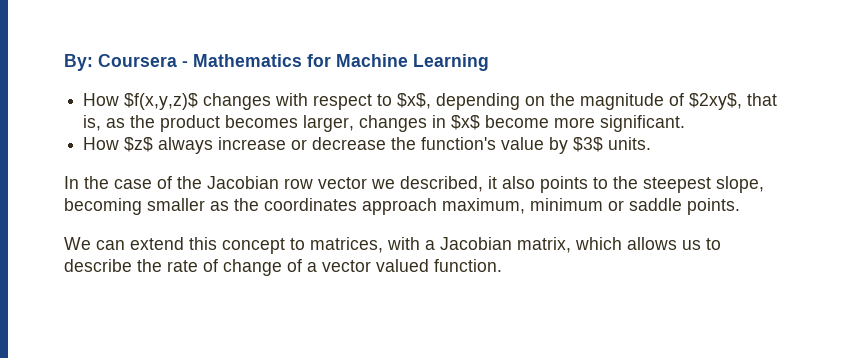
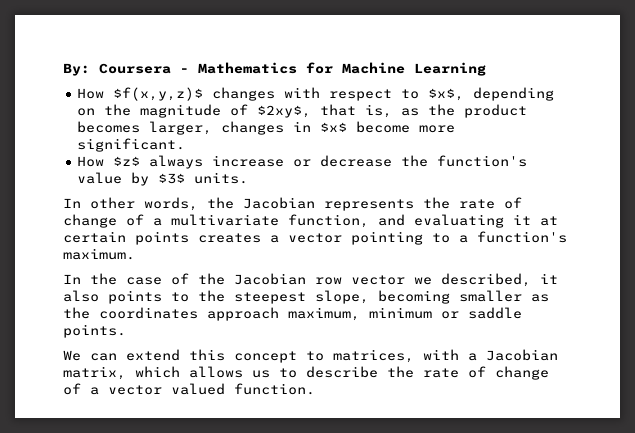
(652, 143) none -> [63,197,522,211] [63,214,558,228] [63,231,567,245] [63,248,135,260] // In other words, the Jacobian represents the rate of change of a multivariate function, and evaluating it at certain points creates a vector pointing to a function's maximum.

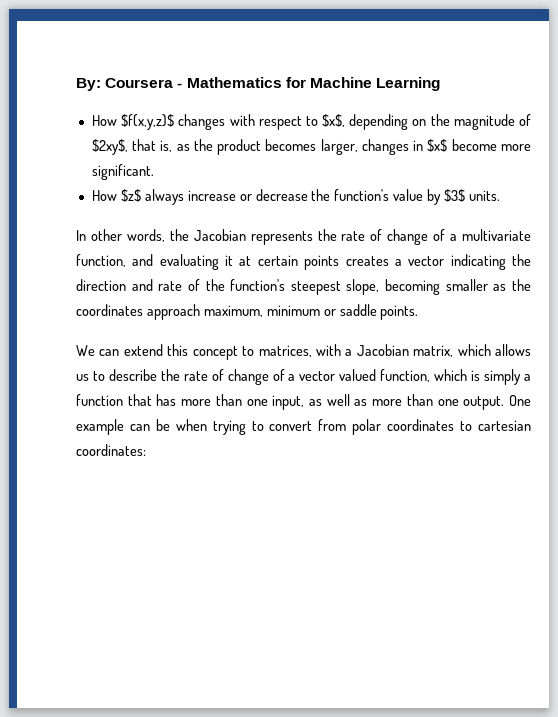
[351,231,567,245] [63,248,135,260] [63,273,558,287] [63,290,225,304] pointing to a function's maximum. // In the case of the Jacobian row vector we described, it also points to the -> [450,254,532,270] [76,279,286,291] indicating the direction and rate of the function's
[234,383,315,395] function. -> [380,369,531,385] [76,394,532,410] [76,419,532,435] [76,444,146,456] function, which is simply a function that has more than one input, as well as more than one output. One example can be when trying to convert from polar coordinates to cartesian coordinates:

